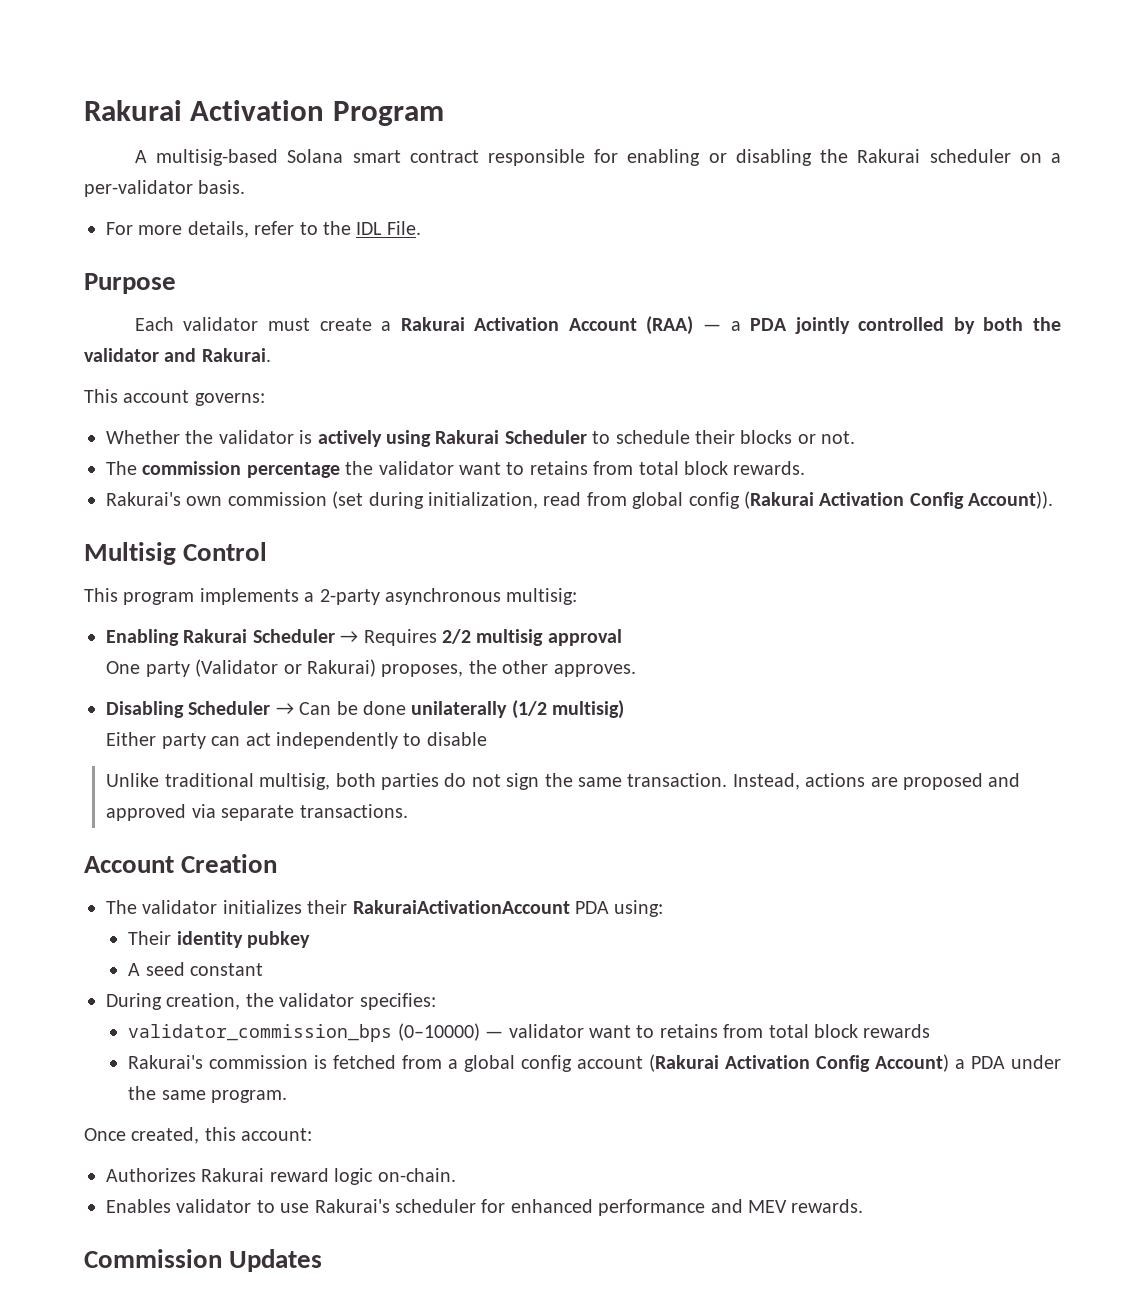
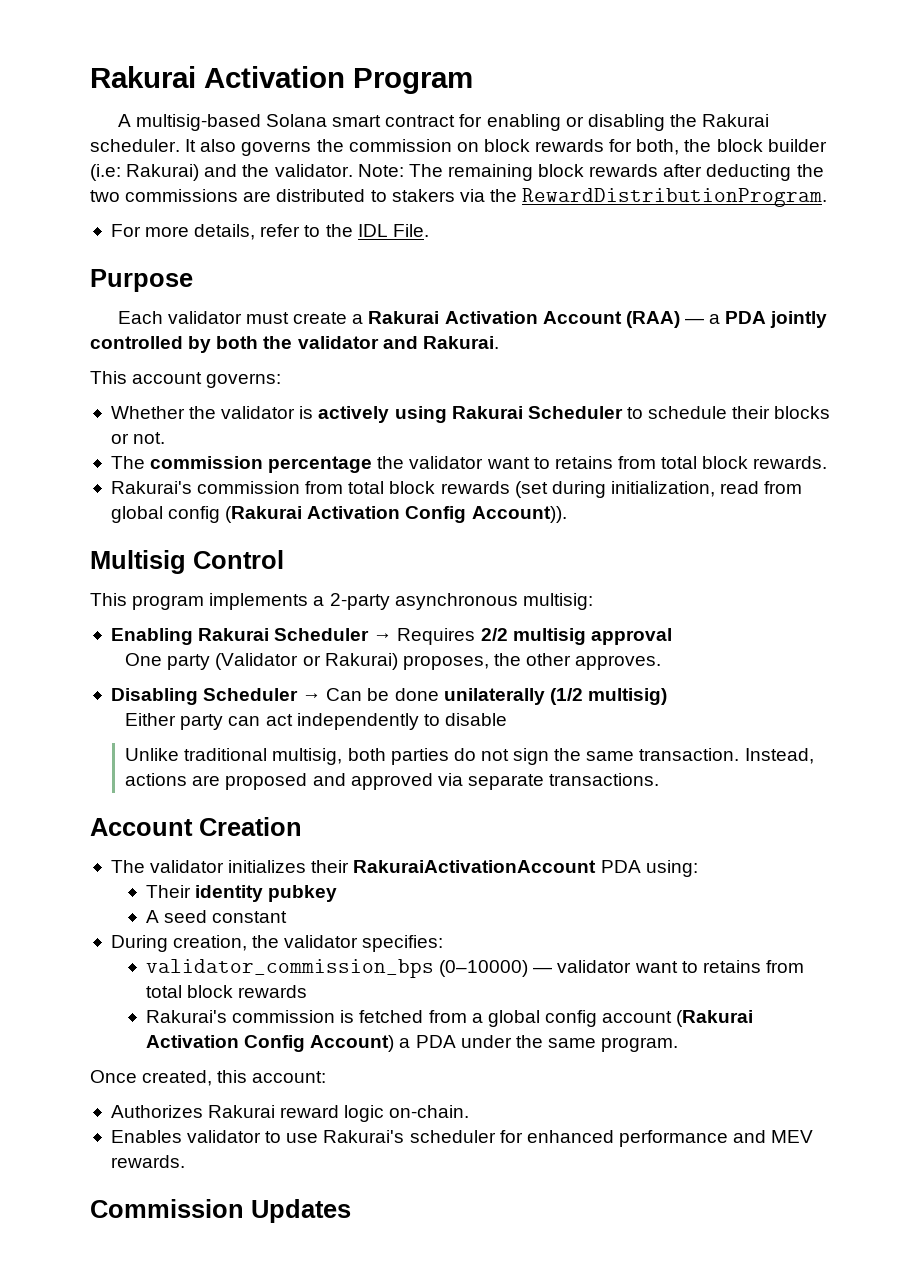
[488,149,586,166] responsible -> (456, 121) none
[929,149,1062,163] [84,180,246,197] scheduler on a per-validator basis. -> [90,139,827,156] [90,164,824,181] [90,188,828,207] scheduler. It also governs the commission on block rewards for both, the block builder (i.e: Rakurai) and the validator. Note: The remaining block rewards after deducting the two commissions are distributed to stakers via the RewardDistributionProgram.
[186,492,327,506] own commission -> [197,481,510,494] commission from total block rewards

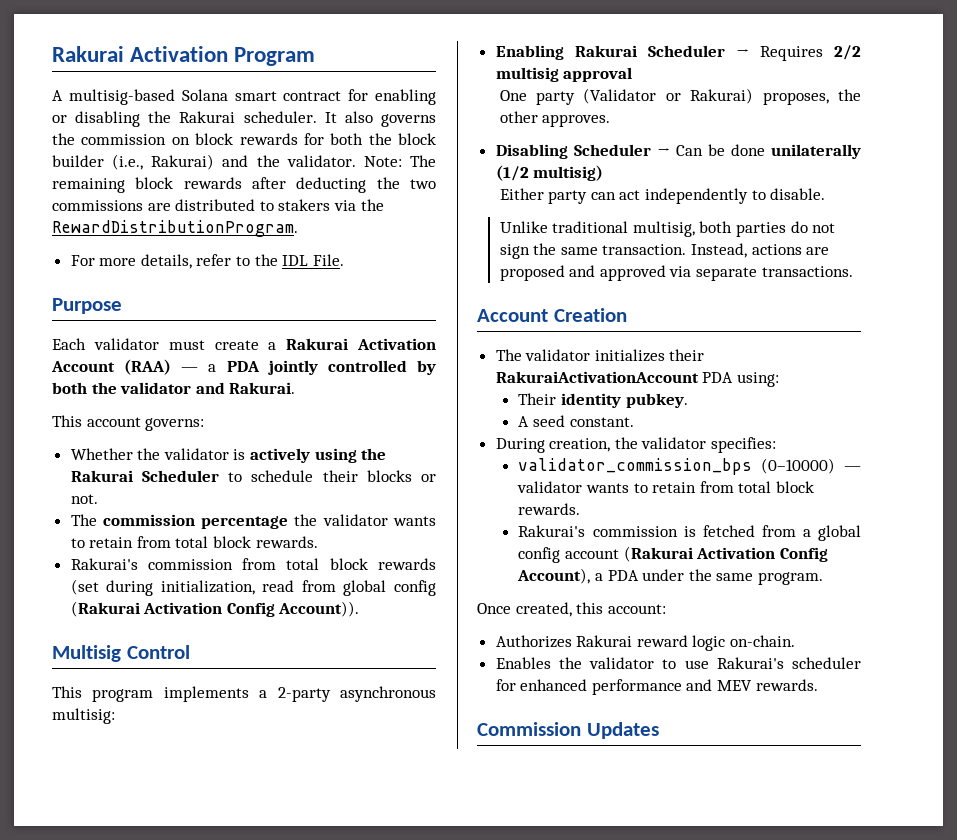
[636,139,680,155] both, -> [330,133,364,145] both
[90,164,121,181] (i.e: -> [112,154,144,170] (i.e.,
(447, 414) none -> [361,448,387,460] the
[486,456,613,469] want to retains -> [393,516,436,526] [70,537,134,548] wants to retain
[444,713,507,726] disable -> [770,188,826,200] disable.
[268,885,338,902] pubkey -> [625,393,688,408] pubkey.
[212,911,288,923] constant -> [569,417,634,427] constant.
[634,960,804,973] [146,985,308,998] want to retains from total block rewards -> [585,481,814,493] [518,503,581,515] wants to retain from total block rewards.
[310,1035,395,1052] Account) -> [517,568,591,584] Account),
(182, 1136) none -> [558,657,582,669] the

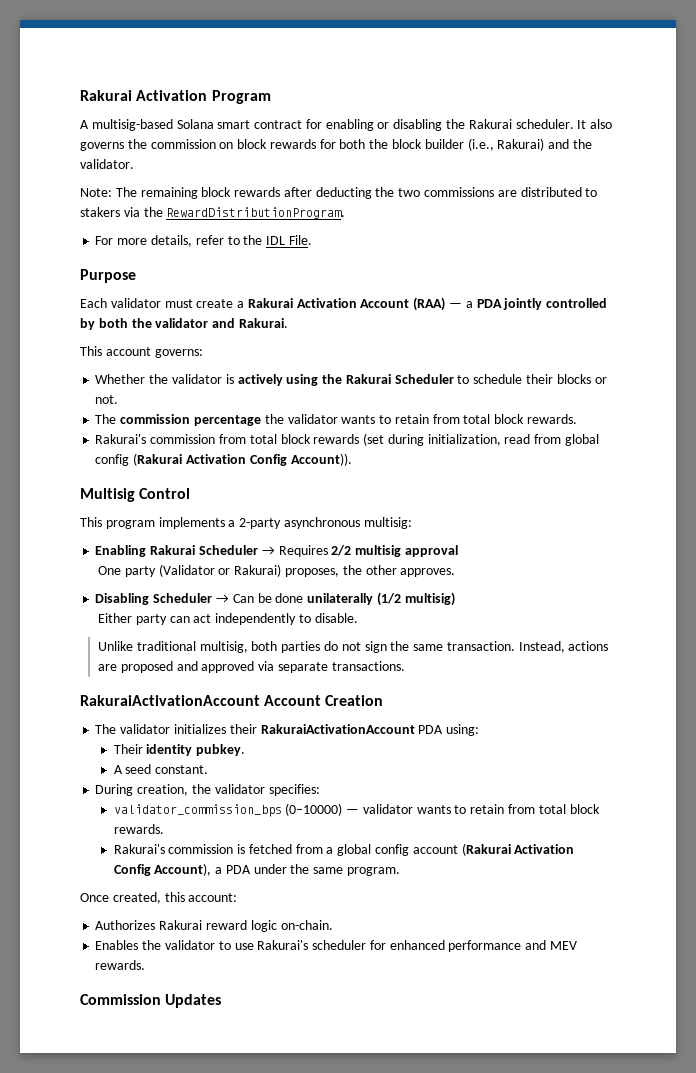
(356, 161) none -> (134, 164) //
(853, 271) none -> [80,695,260,706] RakuraiActivationAccount

